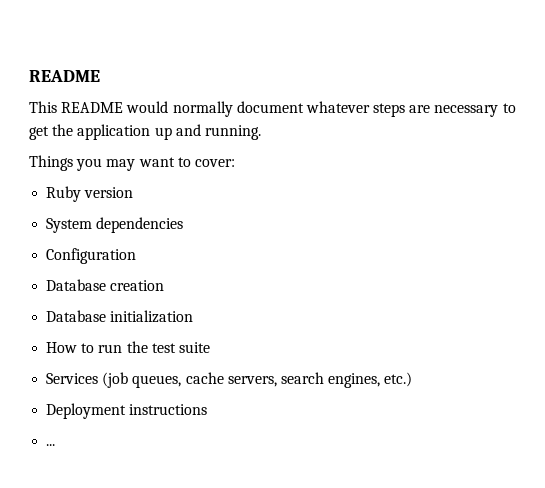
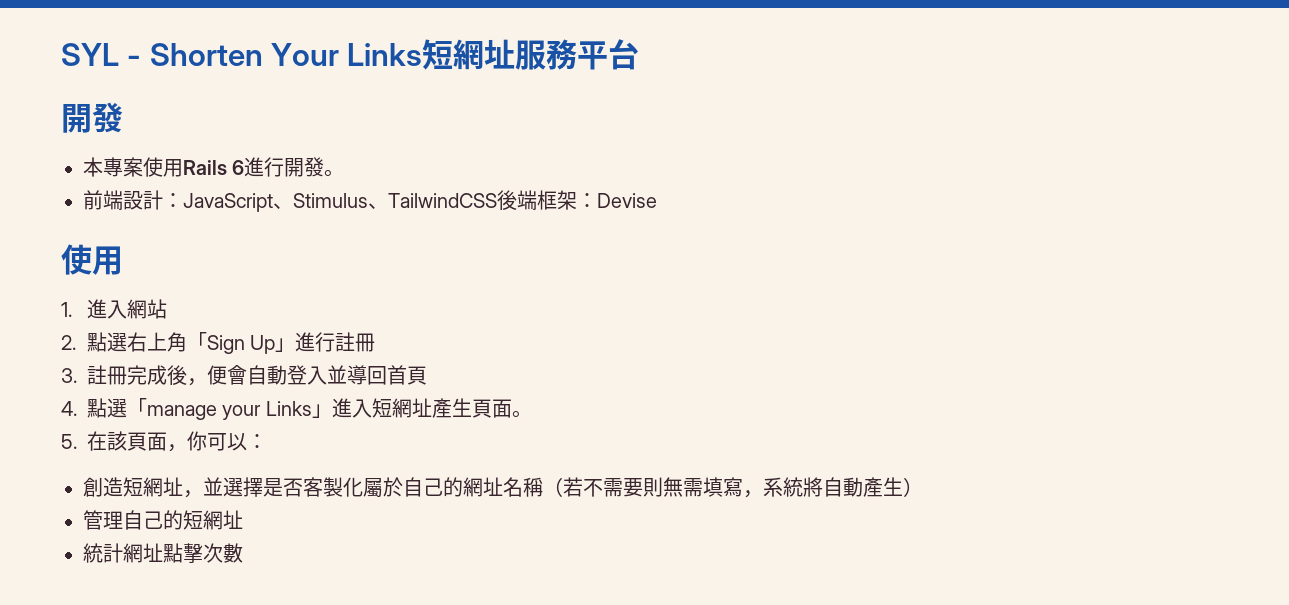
[29,70,100,82] [29,101,516,117] [29,124,261,140] [29,155,235,171] [46,186,134,202] [46,217,184,233] [46,248,137,264] [46,279,165,291] [46,310,194,323] [46,341,210,353] [46,372,413,388] [46,403,208,419] [46,444,56,446] README // This README would normally document whatever steps are necessary to get the application up and running. // Things you may want to cover: // Ruby version // System dependencies // Configuration // Database creation // Database initialization // How to run the test suite // Services (job queues, cache servers, search engines, etc.) // Deployment instructions // ... -> [61,39,640,70] [61,102,123,133] [83,157,345,177] [83,190,657,212] [61,244,123,275] [61,299,167,319] [61,332,376,354] [61,365,427,386] [61,398,532,420] [61,431,267,452] [83,477,923,498] [83,510,243,530] [83,543,243,564] SYL - Shorten Your Links短網址服務平台 // 開發 // 本專案使用Rails 6進行開發。 // 前端設計：JavaScript、Stimulus、TailwindCSS後端框架：Devise // 使用 // 1.進入網站 // 2.點選右上角「Sign Up」進行註冊 // 3.註冊完成後，便會自動登入並導回首頁 // 4.點選「manage your Links」進入短網址產生頁面。 // 5.在該頁面，你可以： // 創造短網址，並選擇是否客製化屬於自己的網址名稱（若不需要則無需填寫，系統將自動產生） // 管理自己的短網址 // 統計網址點擊次數

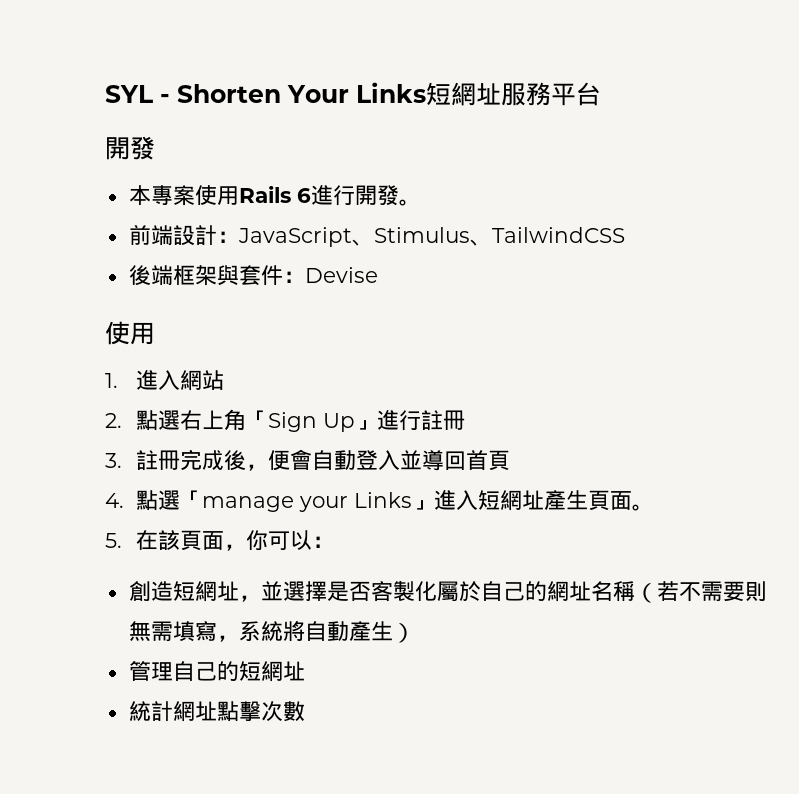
(497, 200) none -> (625, 235) //
(577, 200) none -> [216,265,283,286] 與套件

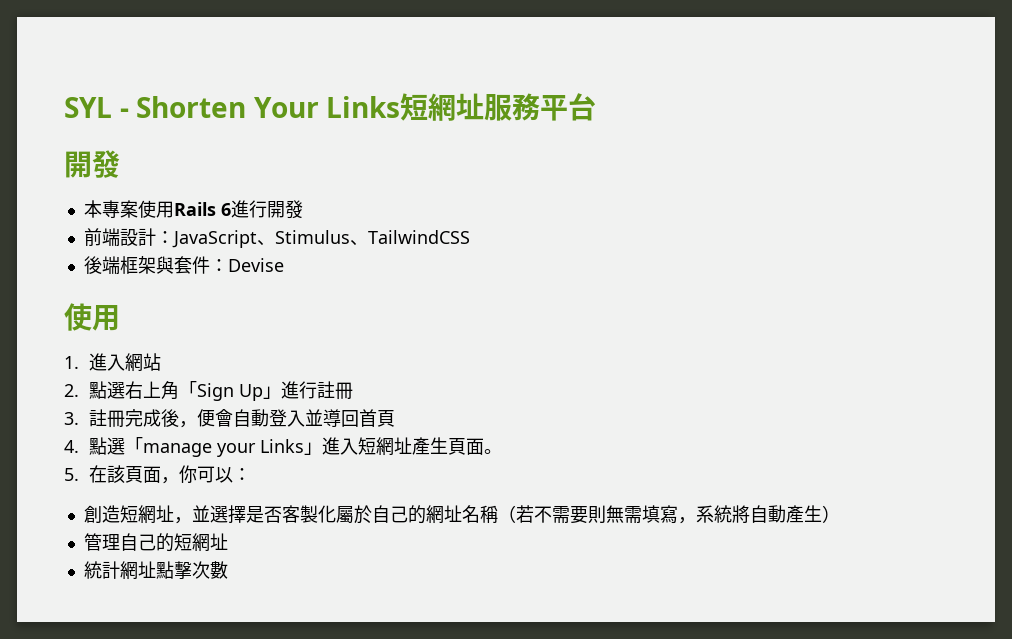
[398,199,421,206] 。 -> (303, 209) none

